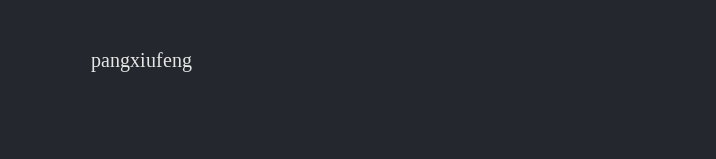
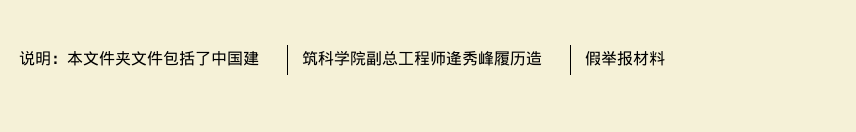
[91,52,192,72] pangxiufeng -> [19,50,665,66] 说明：本文件夹文件包括了中国建筑科学院副总工程师逄秀峰履历造假举报材料

